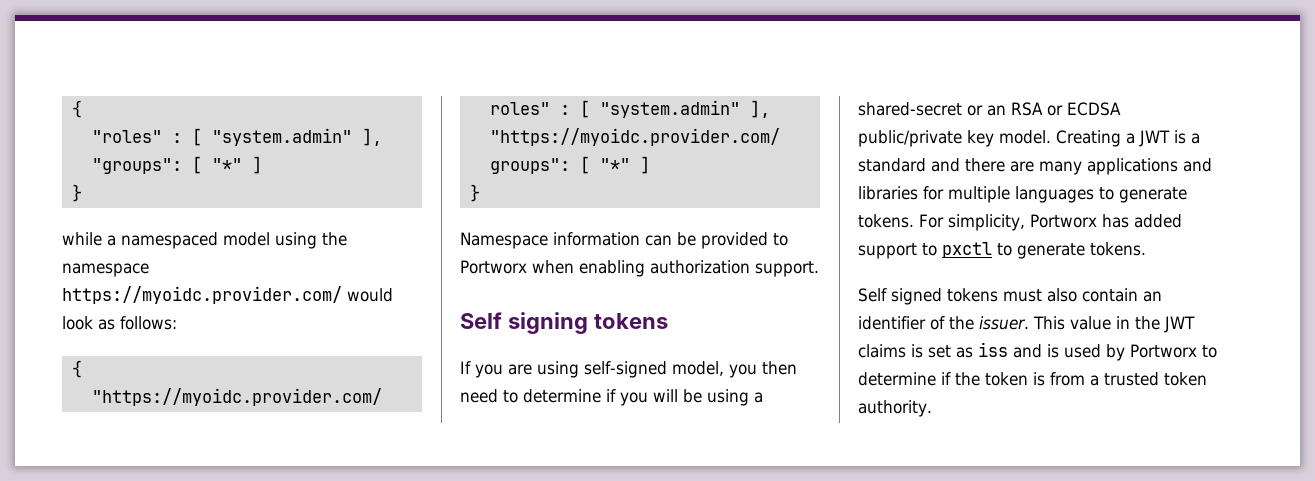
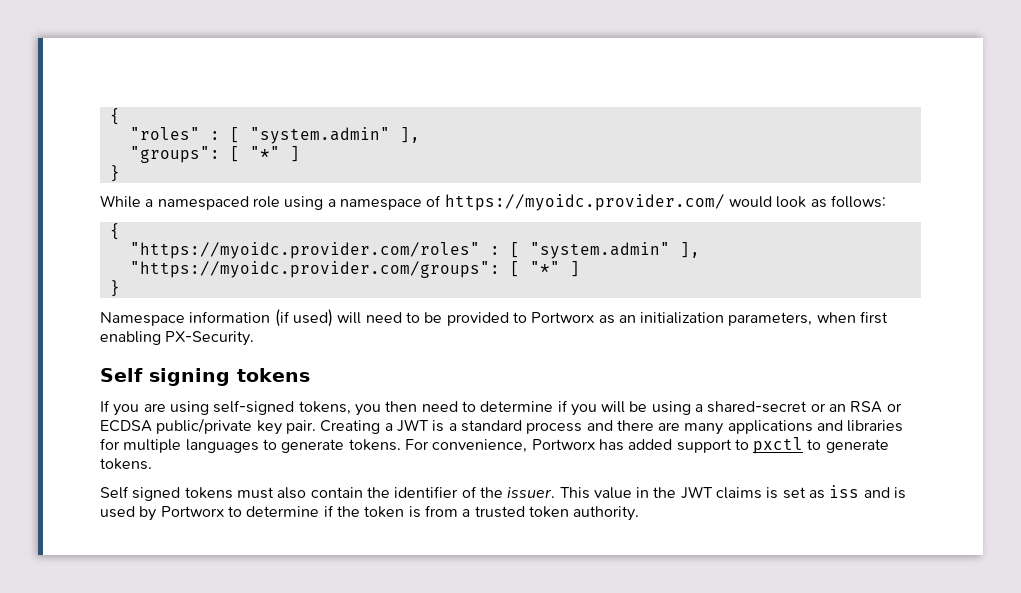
[62,232,102,246] while -> [100,195,141,208] While
[223,232,347,249] [62,263,149,277] model using the namespace -> [252,195,442,210] role using a namespace of
[645,232,788,249] [460,260,819,277] can be provided to Portworx when enabling authorization support. -> [274,309,889,327] [100,331,255,346] (if used) will need to be provided to Portworx as an initialization parameters, when first enabling PX-Security.
[671,361,724,376] model, -> [298,401,351,415] tokens,
[999,130,1051,144] model. -> [285,420,316,434] pair.
(926, 165) none -> [526,422,583,434] process
[948,214,1025,231] simplicity, -> [432,439,528,453] convenience,
[1143,291,1162,302] an -> [366,487,390,498] the

